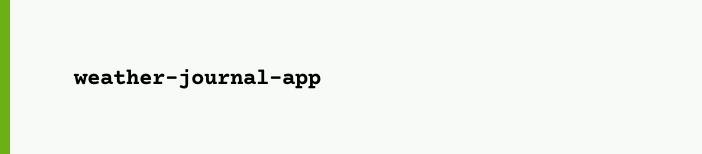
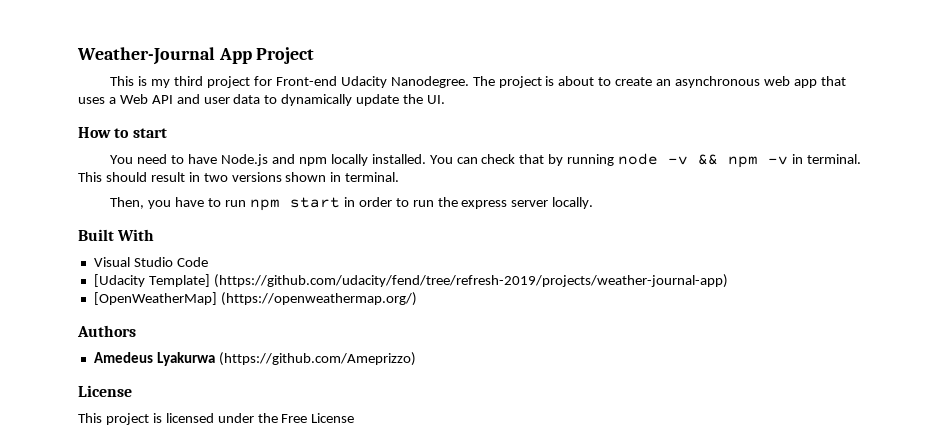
[73,69,321,89] weather-journal-app -> [77,47,315,65] [110,76,846,88] [78,94,446,106] [78,127,167,138] [110,153,861,168] [78,172,400,182] [110,197,594,211] [78,229,155,241] [93,257,208,267] [93,274,728,288] [93,292,417,306] [77,325,136,337] [93,352,416,366] [78,385,132,397] [78,413,355,425] Weather-Journal App Project // This is my third project for Front-end Udacity Nanodegree. The project is about to create an asynchronous web app that uses a Web API and user data to dynamically update the UI. // How to start // You need to have Node.js and npm locally installed. You can check that by running node -v && npm -v in terminal. This should result in two versions shown in terminal. // Then, you have to run npm start in order to run the express server locally. // Built With // Visual Studio Code // [Udacity Template] (https://github.com/udacity/fend/tree/refresh-2019/projects/weather-journal-app) // [OpenWeatherMap] (https://openweathermap.org/) // Authors // Amedeus Lyakurwa (https://github.com/Ameprizzo) // License // This project is licensed under the Free License

